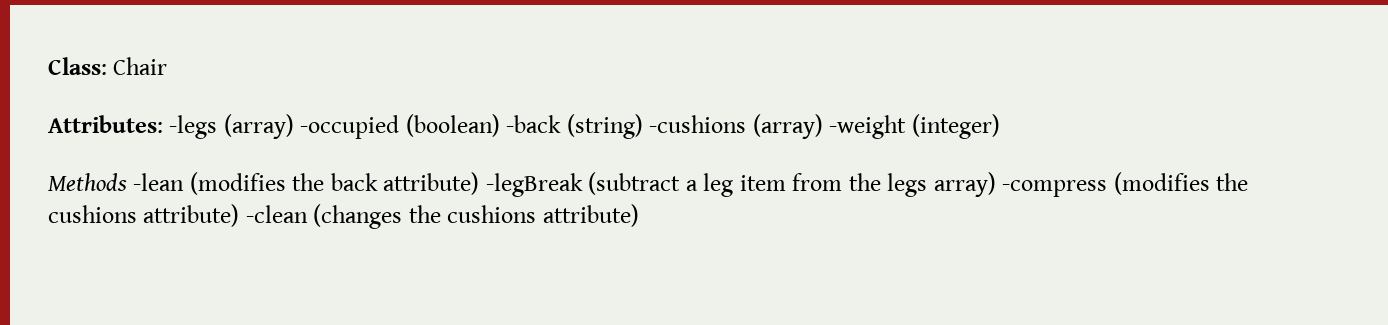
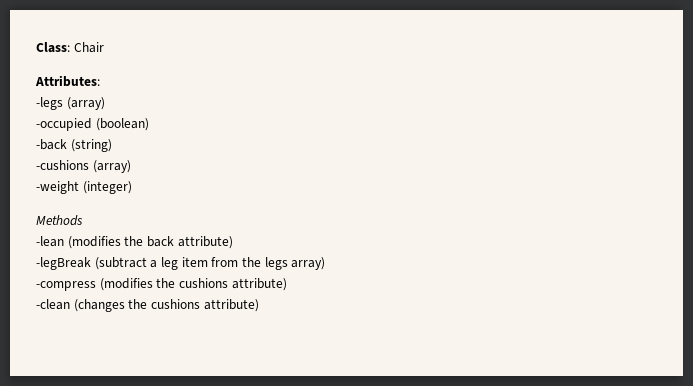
(163, 124) none -> (100, 81) //
(294, 126) none -> (105, 103) //
(500, 125) none -> (149, 124) //
(643, 126) none -> (112, 145) //
(823, 126) none -> (131, 166) //
(127, 182) none -> (83, 220) //
(480, 183) none -> (233, 242) //
(996, 184) none -> (326, 263) //
(240, 215) none -> (287, 284) //

